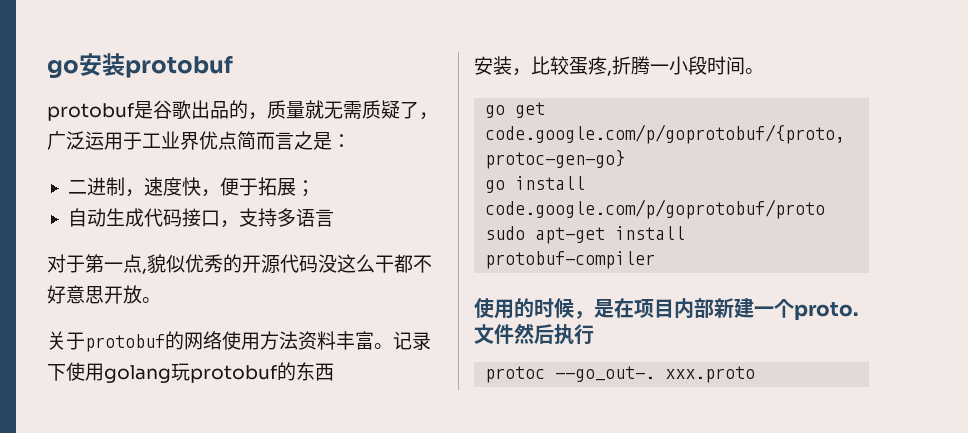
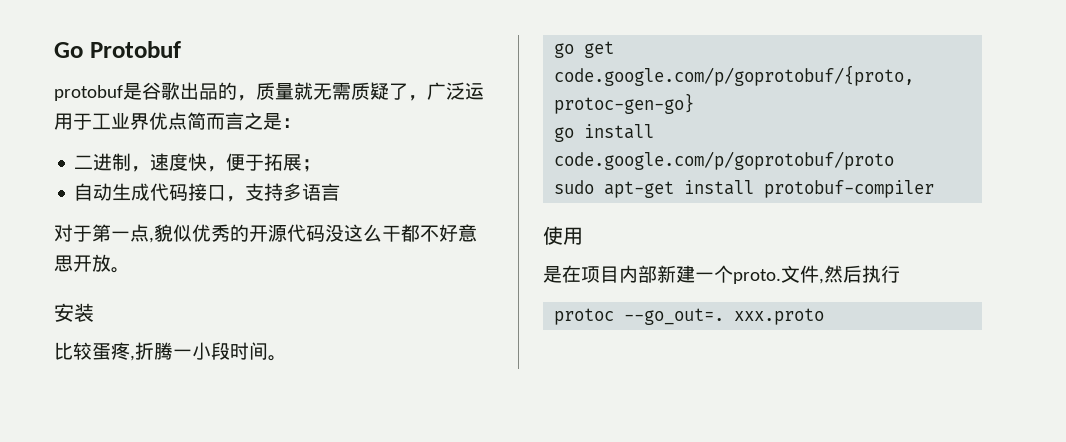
[47,53,233,79] go安装protobuf -> [54,41,181,58] Go Protobuf
[47,331,431,352] [47,362,334,383] [474,56,531,76] // 关于protobuf的网络使用方法资料丰富。记录下使用golang玩protobuf的东西 // 安装， -> [54,303,94,322] // 安装 //
[514,298,594,319] 的时候， -> (583, 236) //
(514, 334) none -> [819,278,824,284] ,
[555,366,656,382] --go_out-. -> [624,308,725,325] --go_out=.

